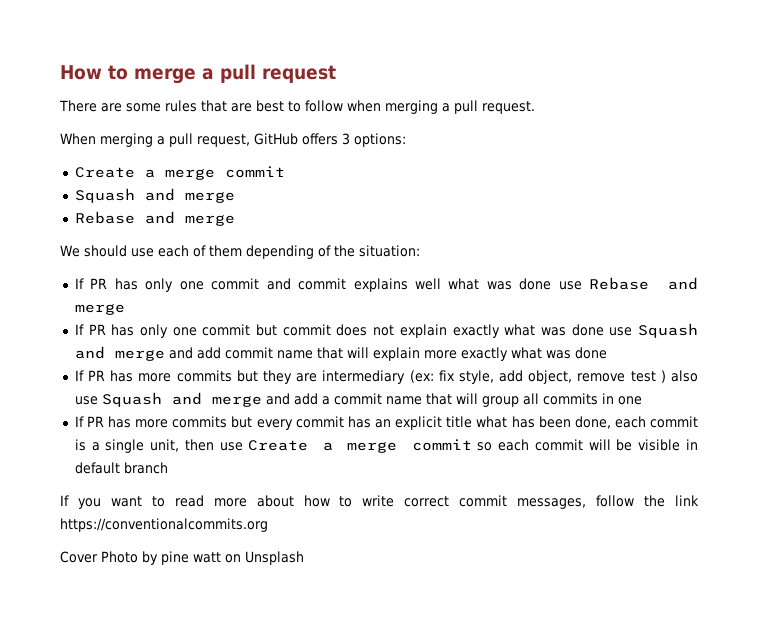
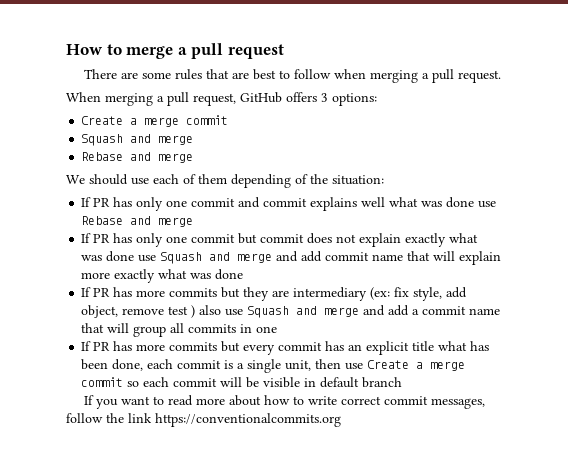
[60,551,304,565] // Cover Photo by pine watt on Unsplash -> (341, 420) none

